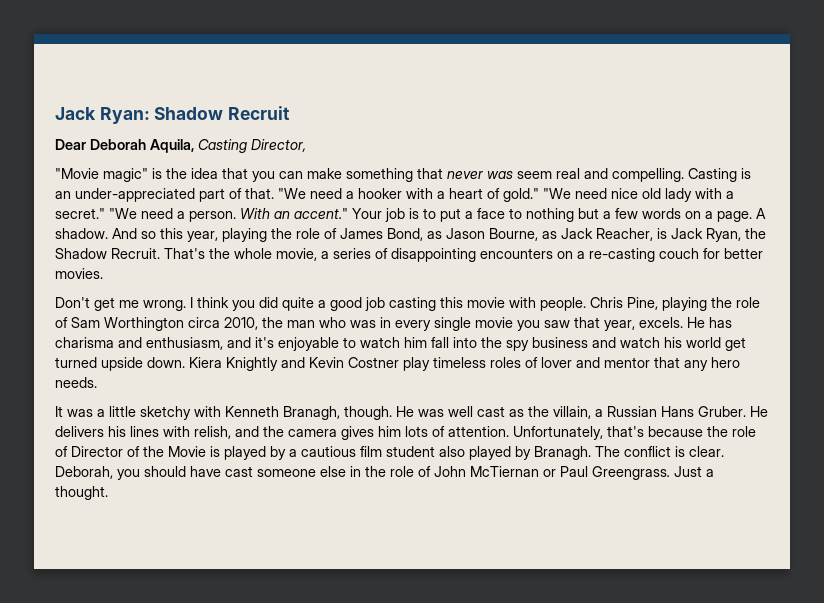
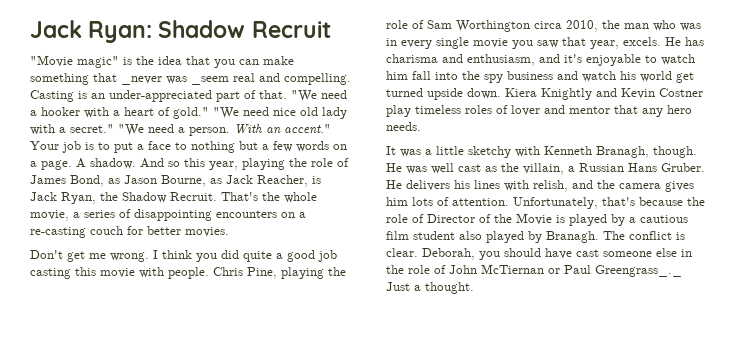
[55,139,306,153] // Dear Deborah Aquila, Casting Director, -> (331, 29) none
[447,171,552,179] never was seem -> [121,76,229,85] _never was _seem
[592,466,670,480] Greengrass. -> [595,265,682,277] Greengrass_._

